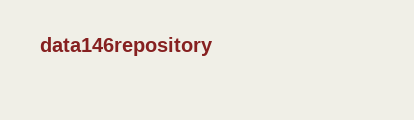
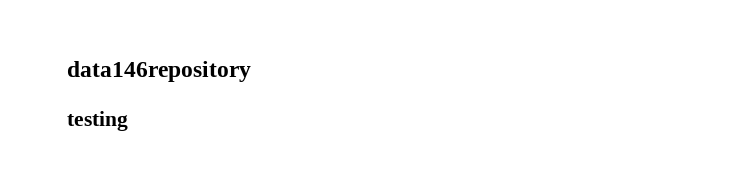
(213, 46) none -> [67,111,128,131] // testing

